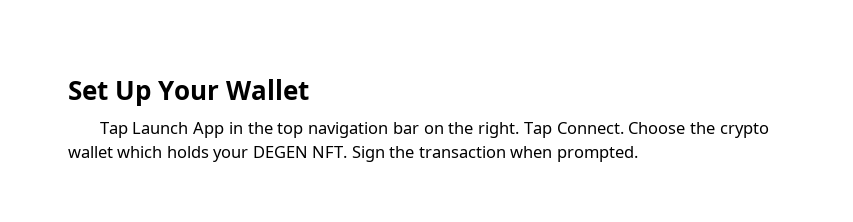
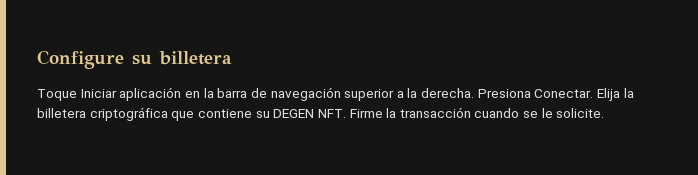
[68,79,310,106] [99,122,770,138] [68,146,638,162] Set Up Your Wallet // Tap Launch App in the top navigation bar on the right. Tap Connect. Choose the crypto wallet which holds your DEGEN NFT. Sign the transaction when prompted. -> [37,50,232,69] [37,87,634,101] [37,107,605,121] Configure su billetera // Toque Iniciar aplicación en la barra de navegación superior a la derecha. Presiona Conectar. Elija la billetera criptográfica que contiene su DEGEN NFT. Firme la transacción cuando se le solicite.

